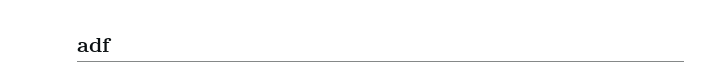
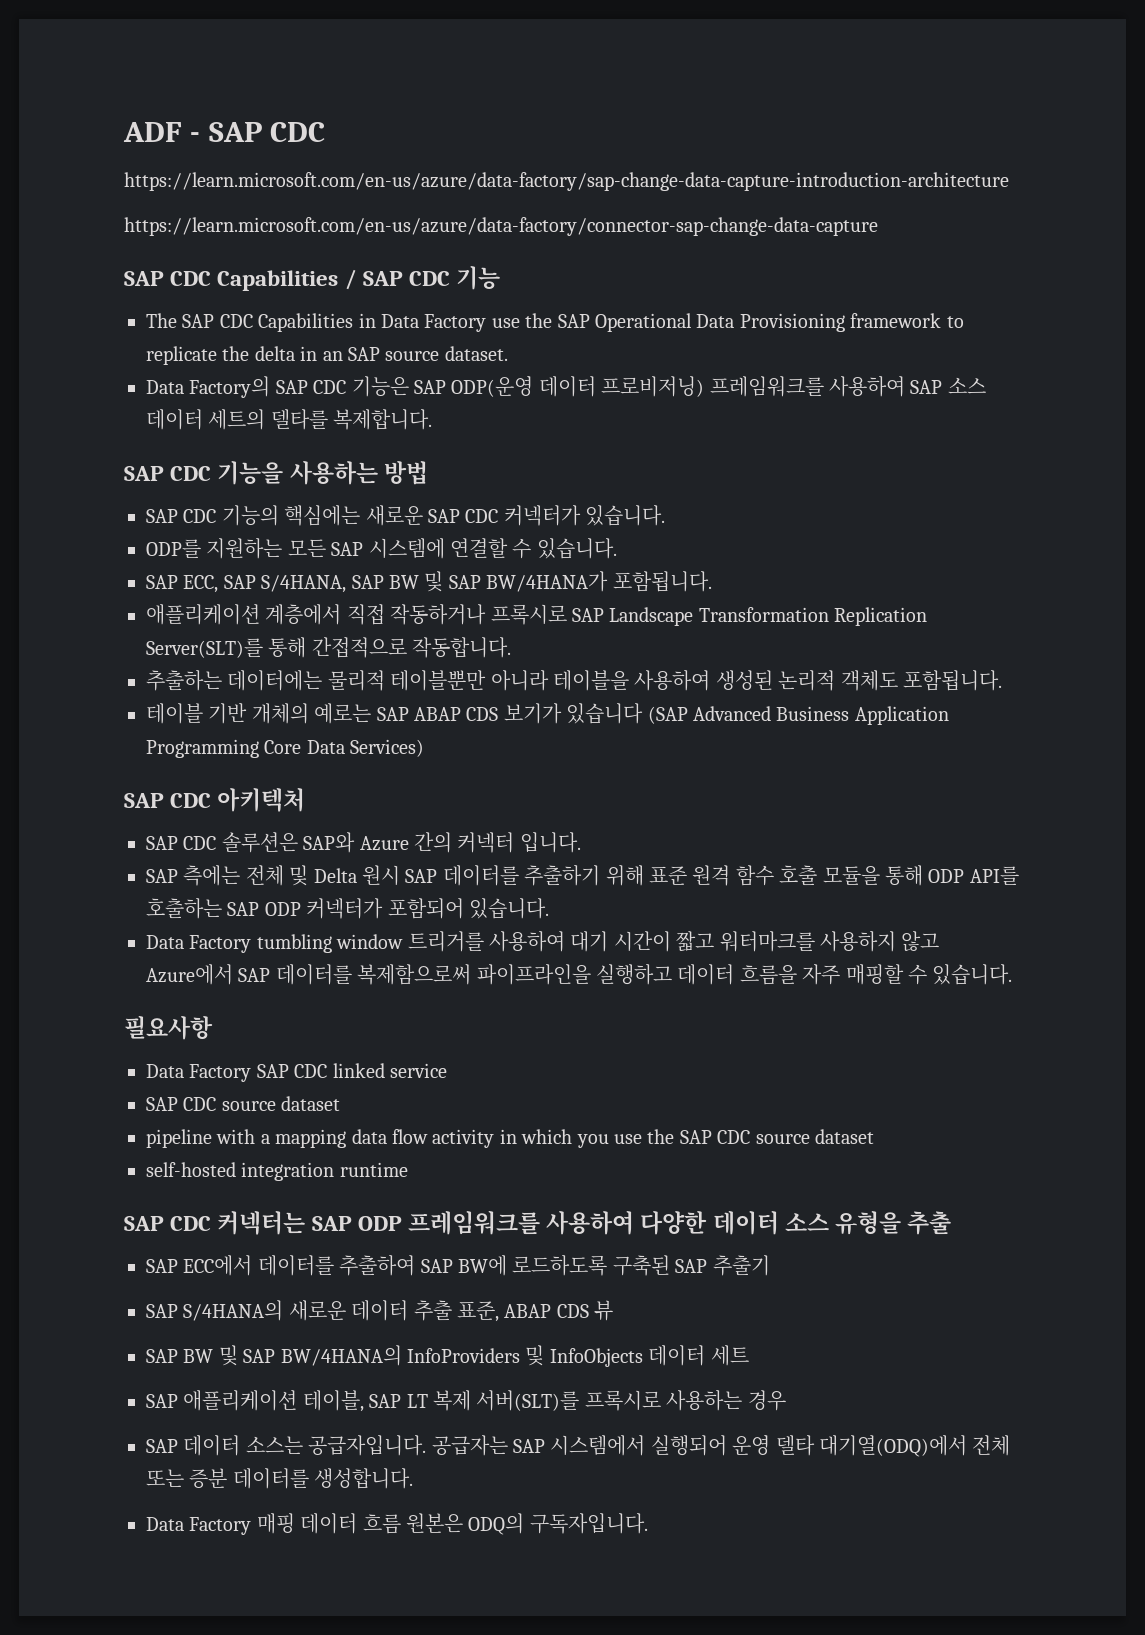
[77,38,112,52] adf -> [123,122,326,142] [124,172,1009,191] [124,217,878,236] [124,266,501,291] [146,313,964,332] [146,346,508,365] [146,376,986,398] [146,409,433,430] [124,461,428,485] [146,505,666,526] [146,538,617,559] [146,571,712,593] [146,604,928,626] [146,637,512,658] [146,670,1002,691] [146,703,949,725] [146,739,425,758] [124,788,306,812] [146,832,581,853] [146,865,1019,886] [146,898,549,919] [146,931,940,953] [146,964,1013,985] [124,1016,213,1040] [146,1063,447,1082] [146,1096,341,1111] [146,1129,874,1148] [146,1162,408,1181] [124,1211,952,1235] [146,1255,770,1276] [146,1300,614,1322] [146,1345,749,1367] [146,1390,786,1412] [146,1435,1011,1457] [146,1468,414,1489] [146,1513,648,1535] ADF - SAP CDC // https://learn.microsoft.com/en-us/azure/data-factory/sap-change-data-capture-introduction-architecture // https://learn.microsoft.com/en-us/azure/data-factory/connector-sap-change-data-capture // SAP CDC Capabilities / SAP CDC 기능 // The SAP CDC Capabilities in Data Factory use the SAP Operational Data Provisioning framework to replicate the delta in an SAP source dataset. // Data Factory의 SAP CDC 기능은 SAP ODP(운영 데이터 프로비저닝) 프레임워크를 사용하여 SAP 소스 데이터 세트의 델타를 복제합니다. // SAP CDC 기능을 사용하는 방법 // SAP CDC 기능의 핵심에는 새로운 SAP CDC 커넥터가 있습니다. // ODP를 지원하는 모든 SAP 시스템에 연결할 수 있습니다. // SAP ECC, SAP S/4HANA, SAP BW 및 SAP BW/4HANA가 포함됩니다. // 애플리케이션 계층에서 직접 작동하거나 프록시로 SAP Landscape Transformation Replication Server(SLT)를 통해 간접적으로 작동합니다. // 추출하는 데이터에는 물리적 테이블뿐만 아니라 테이블을 사용하여 생성된 논리적 객체도 포함됩니다. // 테이블 기반 개체의 예로는 SAP ABAP CDS 보기가 있습니다 (SAP Advanced Business Application Programming Core Data Services) // SAP CDC 아키텍처 // SAP CDC 솔루션은 SAP와 Azure 간의 커넥터 입니다. // SAP 측에는 전체 및 Delta 원시 SAP 데이터를 추출하기 위해 표준 원격 함수 호출 모듈을 통해 ODP API를 호출하는 SAP ODP 커넥터가 포함되어 있습니다. // Data Factory tumbling window 트리거를 사용하여 대기 시간이 짧고 워터마크를 사용하지 않고 Azure에서 SAP 데이터를 복제함으로써 파이프라인을 실행하고 데이터 흐름을 자주 매핑할 수 있습니다. // 필요사항 // Data Factory SAP CDC linked service // SAP CDC source dataset // pipeline with a mapping data flow activity in which you use the SAP CDC source dataset // self-hosted integration runtime // SAP CDC 커넥터는 SAP ODP 프레임워크를 사용하여 다양한 데이터 소스 유형을 추출 // SAP ECC에서 데이터를 추출하여 SAP BW에 로드하도록 구축된 SAP 추출기 // SAP S/4HANA의 새로운 데이터 추출 표준, ABAP CDS 뷰 // SAP BW 및 SAP BW/4HANA의 InfoProviders 및 InfoObjects 데이터 세트 // SAP 애플리케이션 테이블, SAP LT 복제 서버(SLT)를 프록시로 사용하는 경우 // SAP 데이터 소스는 공급자입니다. 공급자는 SAP 시스템에서 실행되어 운영 델타 대기열(ODQ)에서 전체 또는 증분 데이터를 생성합니다. // Data Factory 매핑 데이터 흐름 원본은 ODQ의 구독자입니다.

